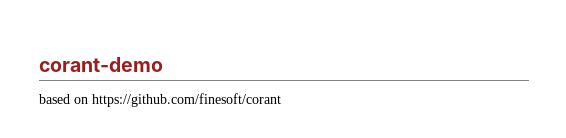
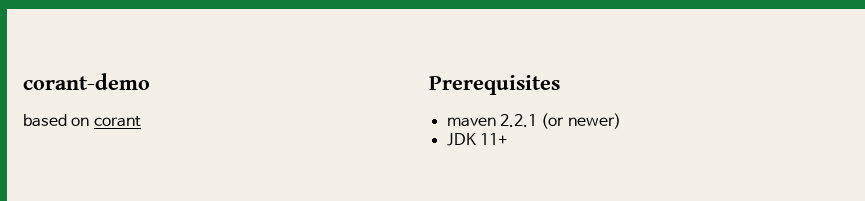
[92,93,281,107] https://github.com/finesoft/corant -> [93,116,141,127] [429,75,560,95] [446,113,621,129] [446,133,507,146] corant // Prerequisites // maven 2.2.1 (or newer) // JDK 11+

